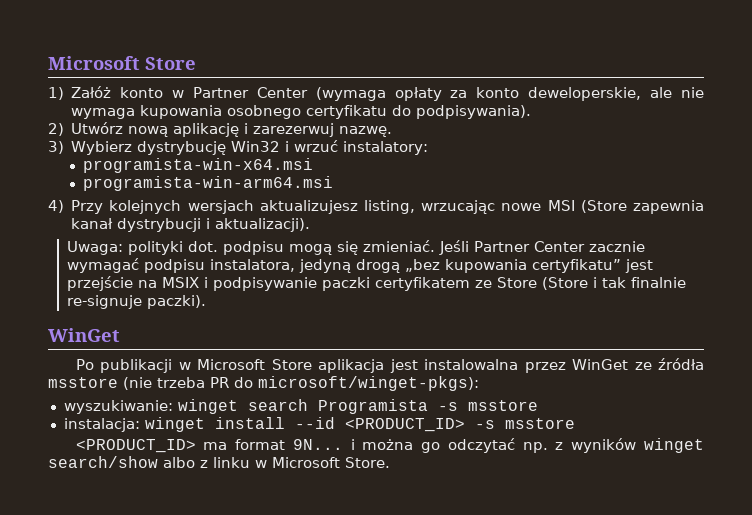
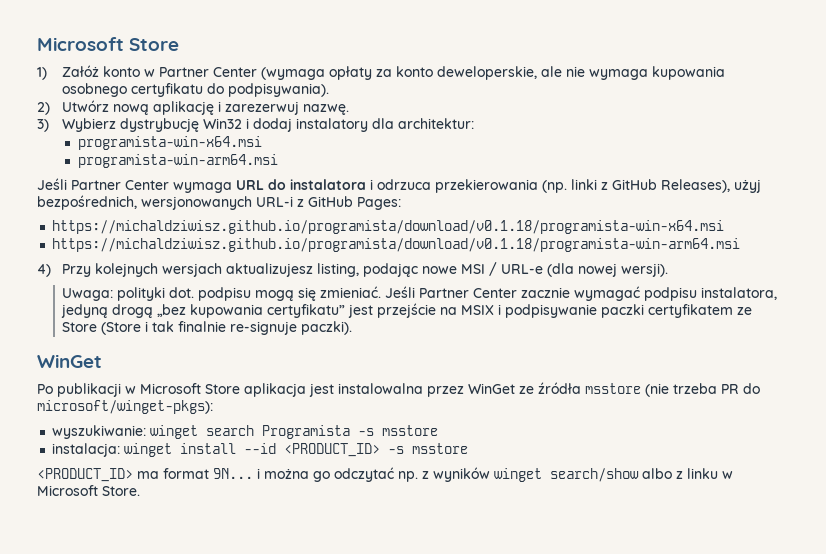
[294,140,429,155] [83,158,314,173] [83,176,334,191] wrzuć instalatory: // programista-win-x64.msi // programista-win-arm64.msi -> [253,118,475,132] [77,136,262,150] [77,154,278,168] [37,178,761,193] [37,195,401,210] [52,220,725,234] [52,238,741,252] dodaj instalatory dla architektur: // programista-win-x64.msi // programista-win-arm64.msi // Jeśli Partner Center wymaga URL do instalatora i odrzuca przekierowania (np. linki z GitHub Releases), użyj bezpośrednich, wersjonowanych URL-i z GitHub Pages: // https://michaldziwisz.github.io/programista/download/v0.1.18/programista-win-x64.msi // https://michaldziwisz.github.io/programista/download/v0.1.18/programista-win-arm64.msi
[421,200,496,214] wrzucając -> [363,263,419,277] podając
[580,200,705,214] [71,218,311,232] (Store zapewnia kanał dystrybucji i aktualizacji). -> [489,262,669,277] / URL-e (dla nowej wersji).

